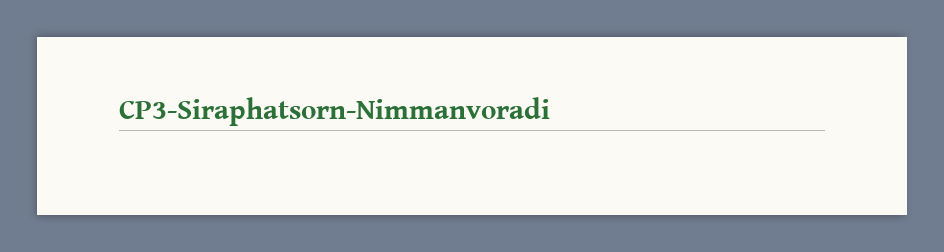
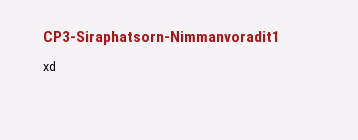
[119,97,550,126] CP3-Siraphatsorn-Nimmanvoradi -> [43,31,280,45] [43,61,56,71] CP3-Siraphatsorn-Nimmanvoradit1 // xd

